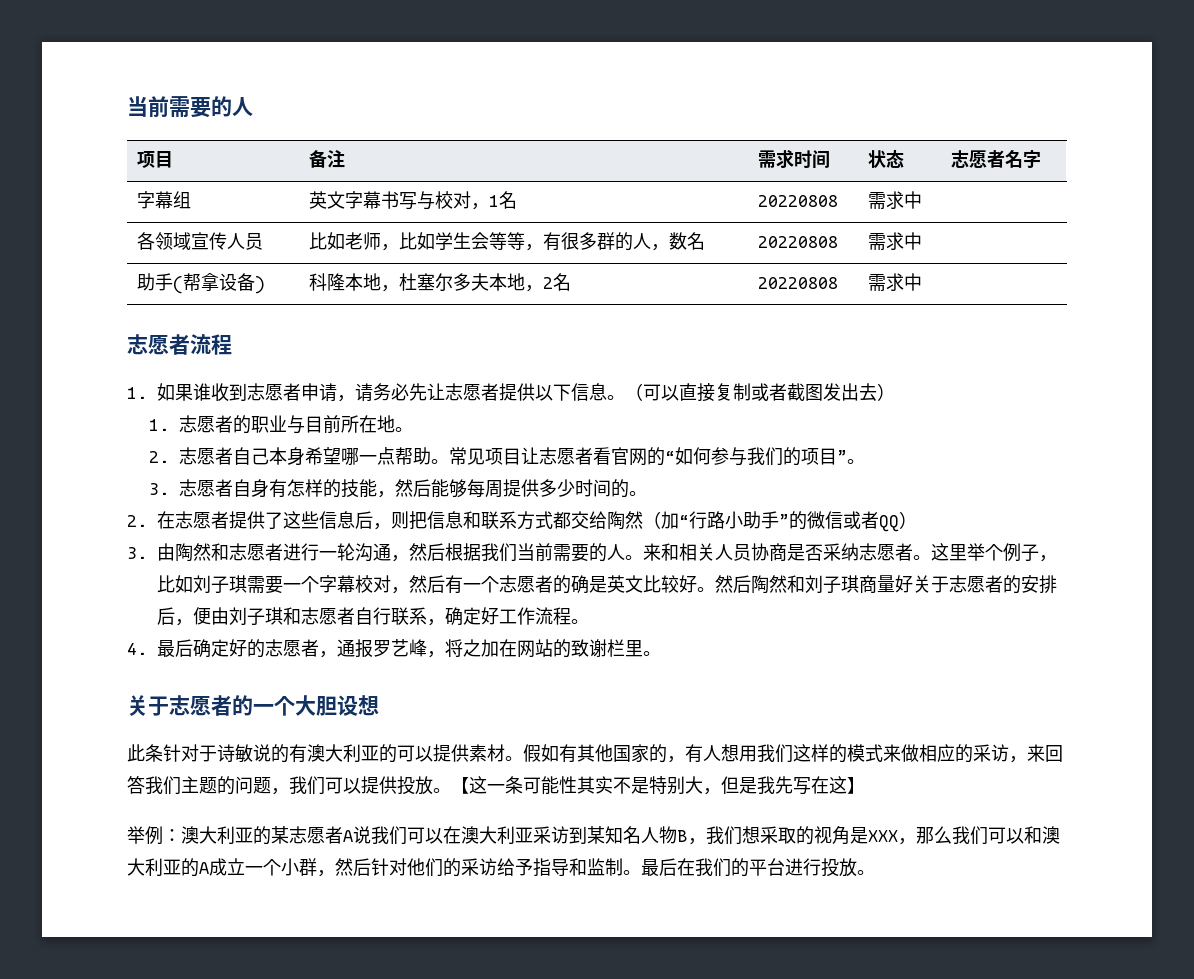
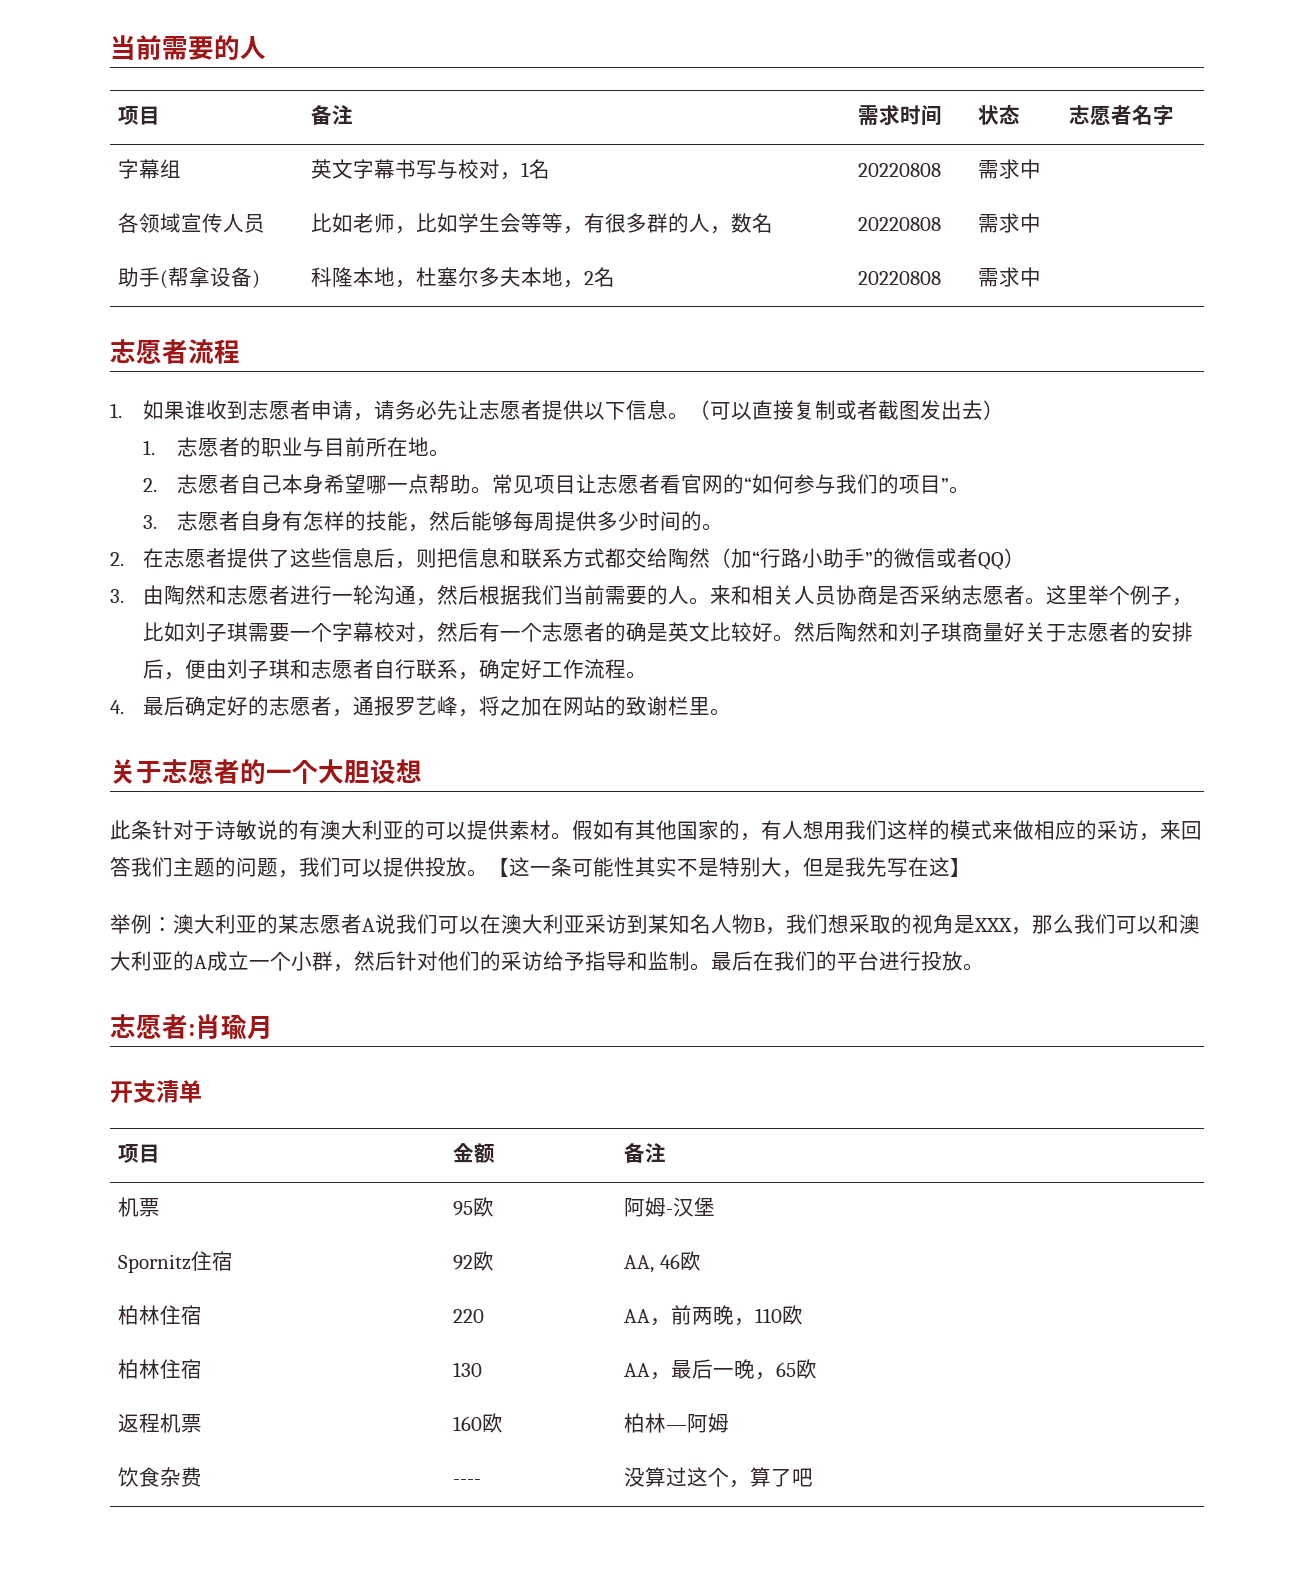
(875, 872) none -> [110,1014,273,1040] [110,1080,202,1103] [118,1144,161,1163] [453,1143,496,1163] [624,1143,667,1163] [118,1197,161,1217] [453,1197,495,1217] [624,1197,716,1217] [118,1251,234,1273] [453,1251,495,1271] [624,1251,701,1273] [118,1305,203,1325] [453,1309,485,1323] [624,1305,804,1326] [118,1359,203,1379] [453,1362,483,1377] [624,1359,818,1380] [118,1413,203,1433] [453,1413,504,1433] [624,1413,730,1433] [118,1467,203,1487] [453,1479,482,1485] [624,1467,814,1488] // 志愿者:肖瑜月 // 开支清单 // 项目 | 金额 | 备注 // 机票 | 95欧 | 阿姆-汉堡 // Spornitz住宿 | 92欧 | AA, 46欧 // 柏林住宿 | 220 | AA，前两晚，110欧 // 柏林住宿 | 130 | AA，最后一晚，65欧 // 返程机票 | 160欧 | 柏林—阿姆 // 饮食杂费 | ---- | 没算过这个，算了吧

